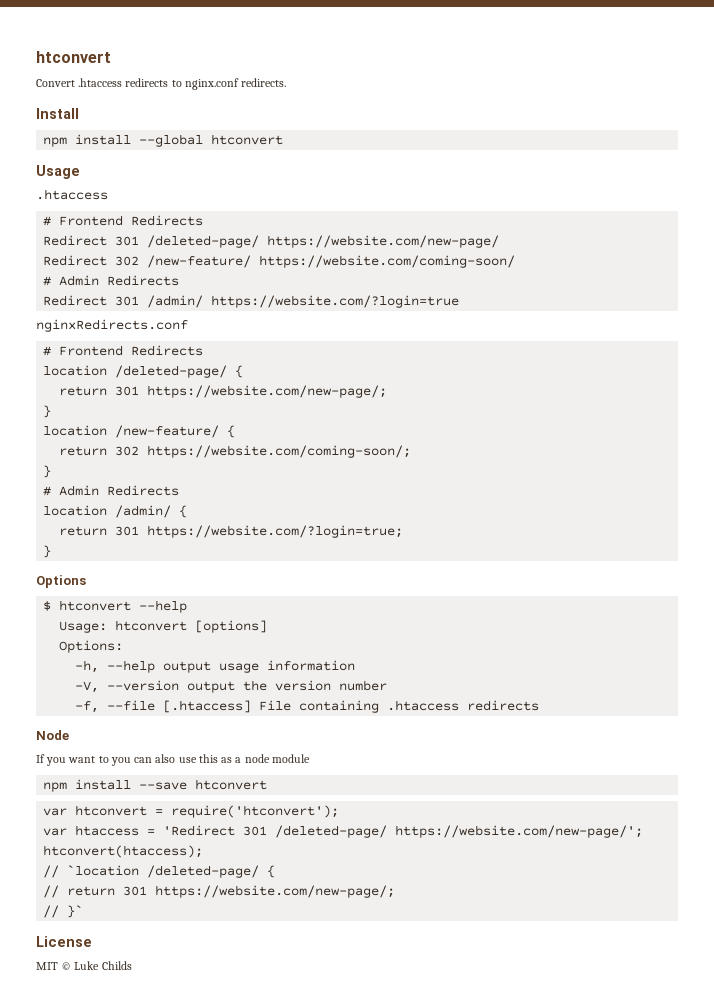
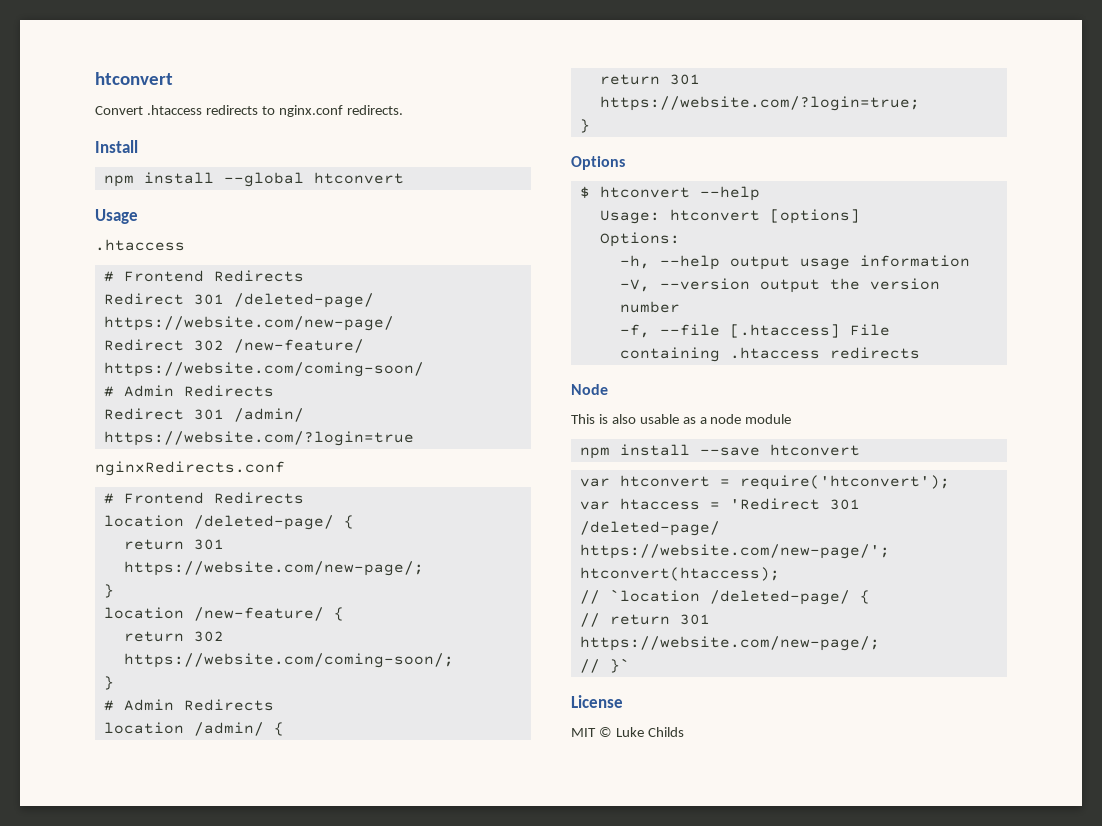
[36,754,218,766] If you want to you can also use this -> [571,414,679,424] This is also usable

